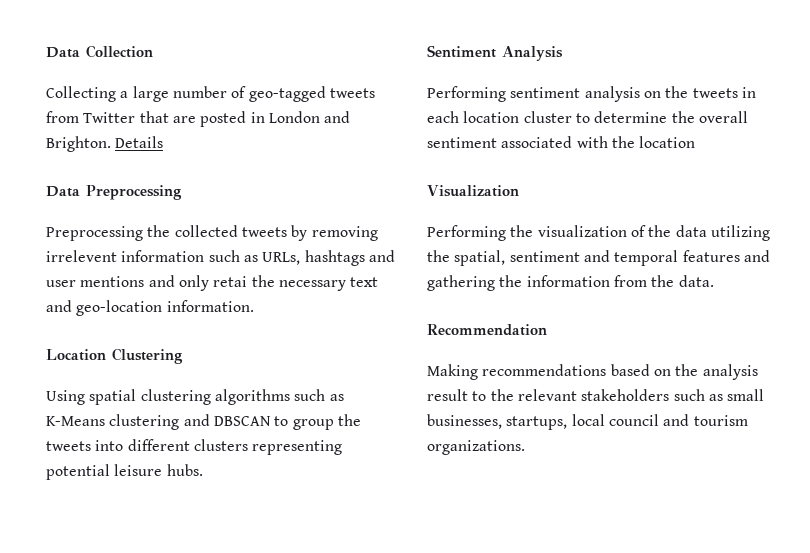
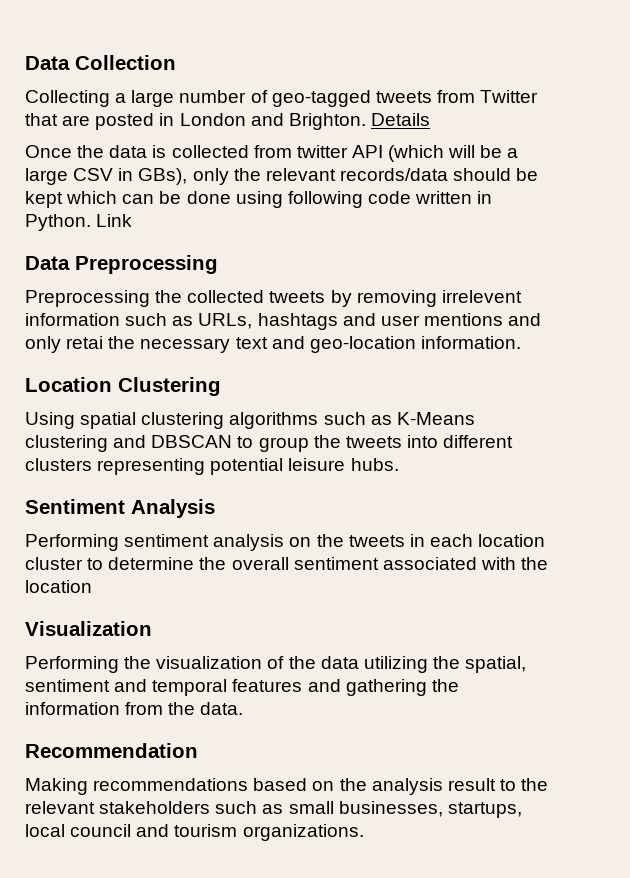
(164, 142) none -> [25,145,519,162] [25,168,539,185] [25,191,493,208] [25,214,133,231] // Once the data is collected from twitter API (which will be a large CSV in GBs), only the relevant records/data should be kept which can be done using following code written in Python. Link

